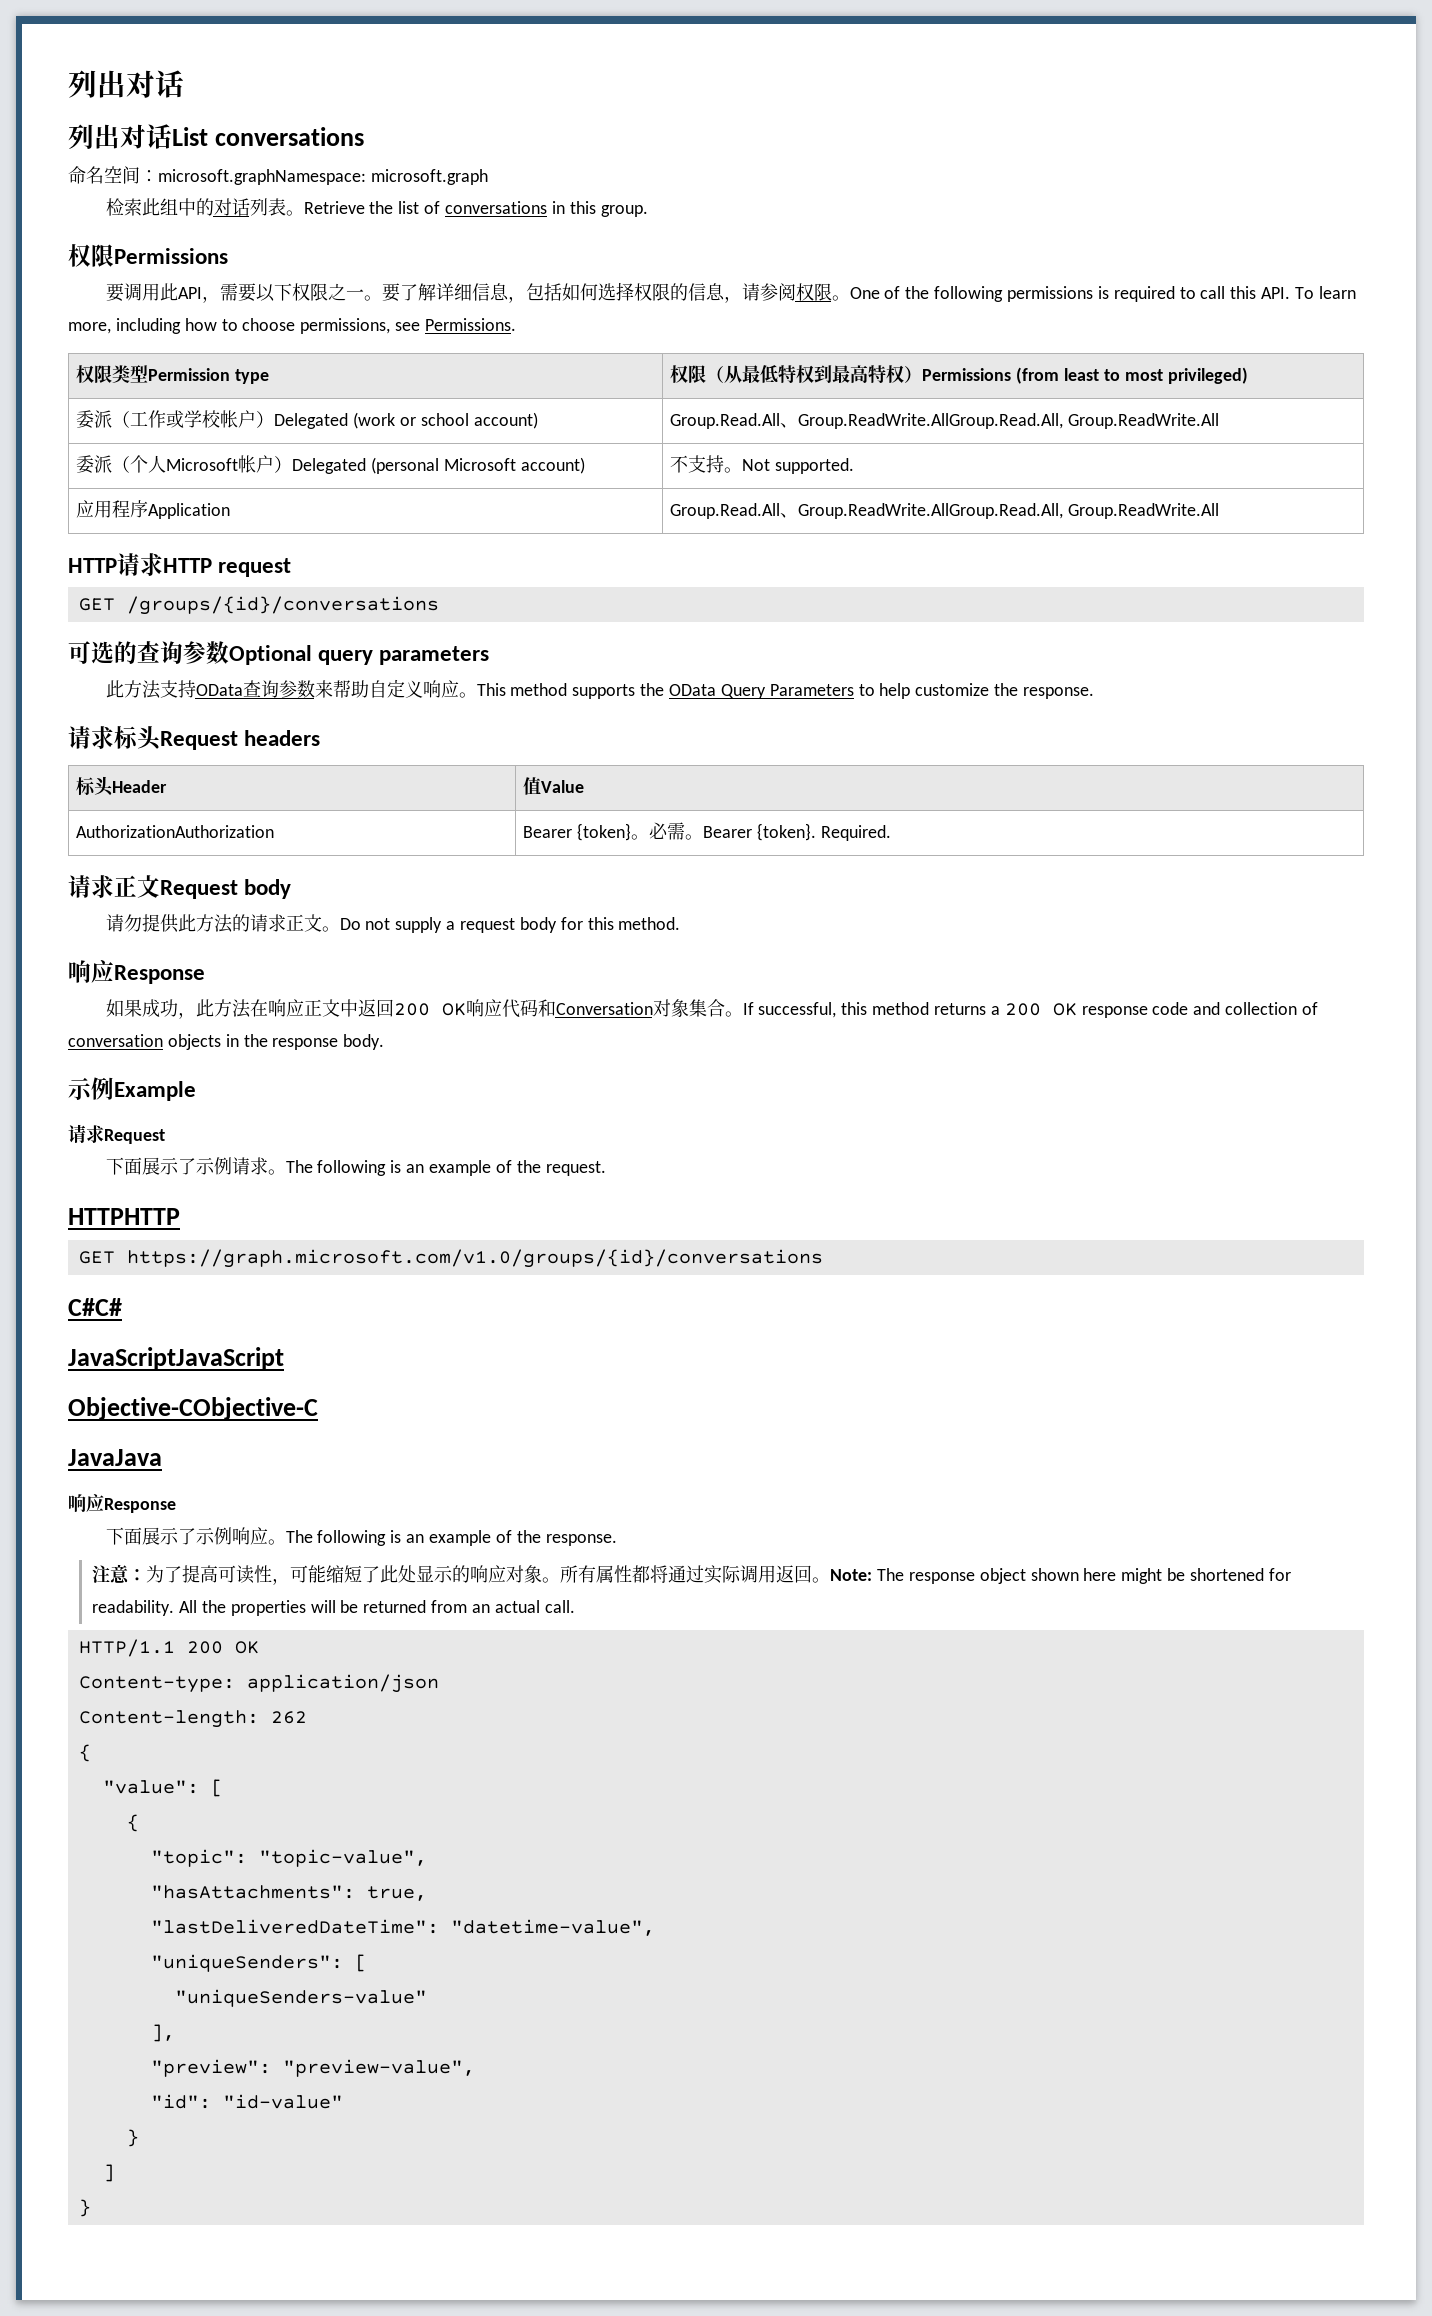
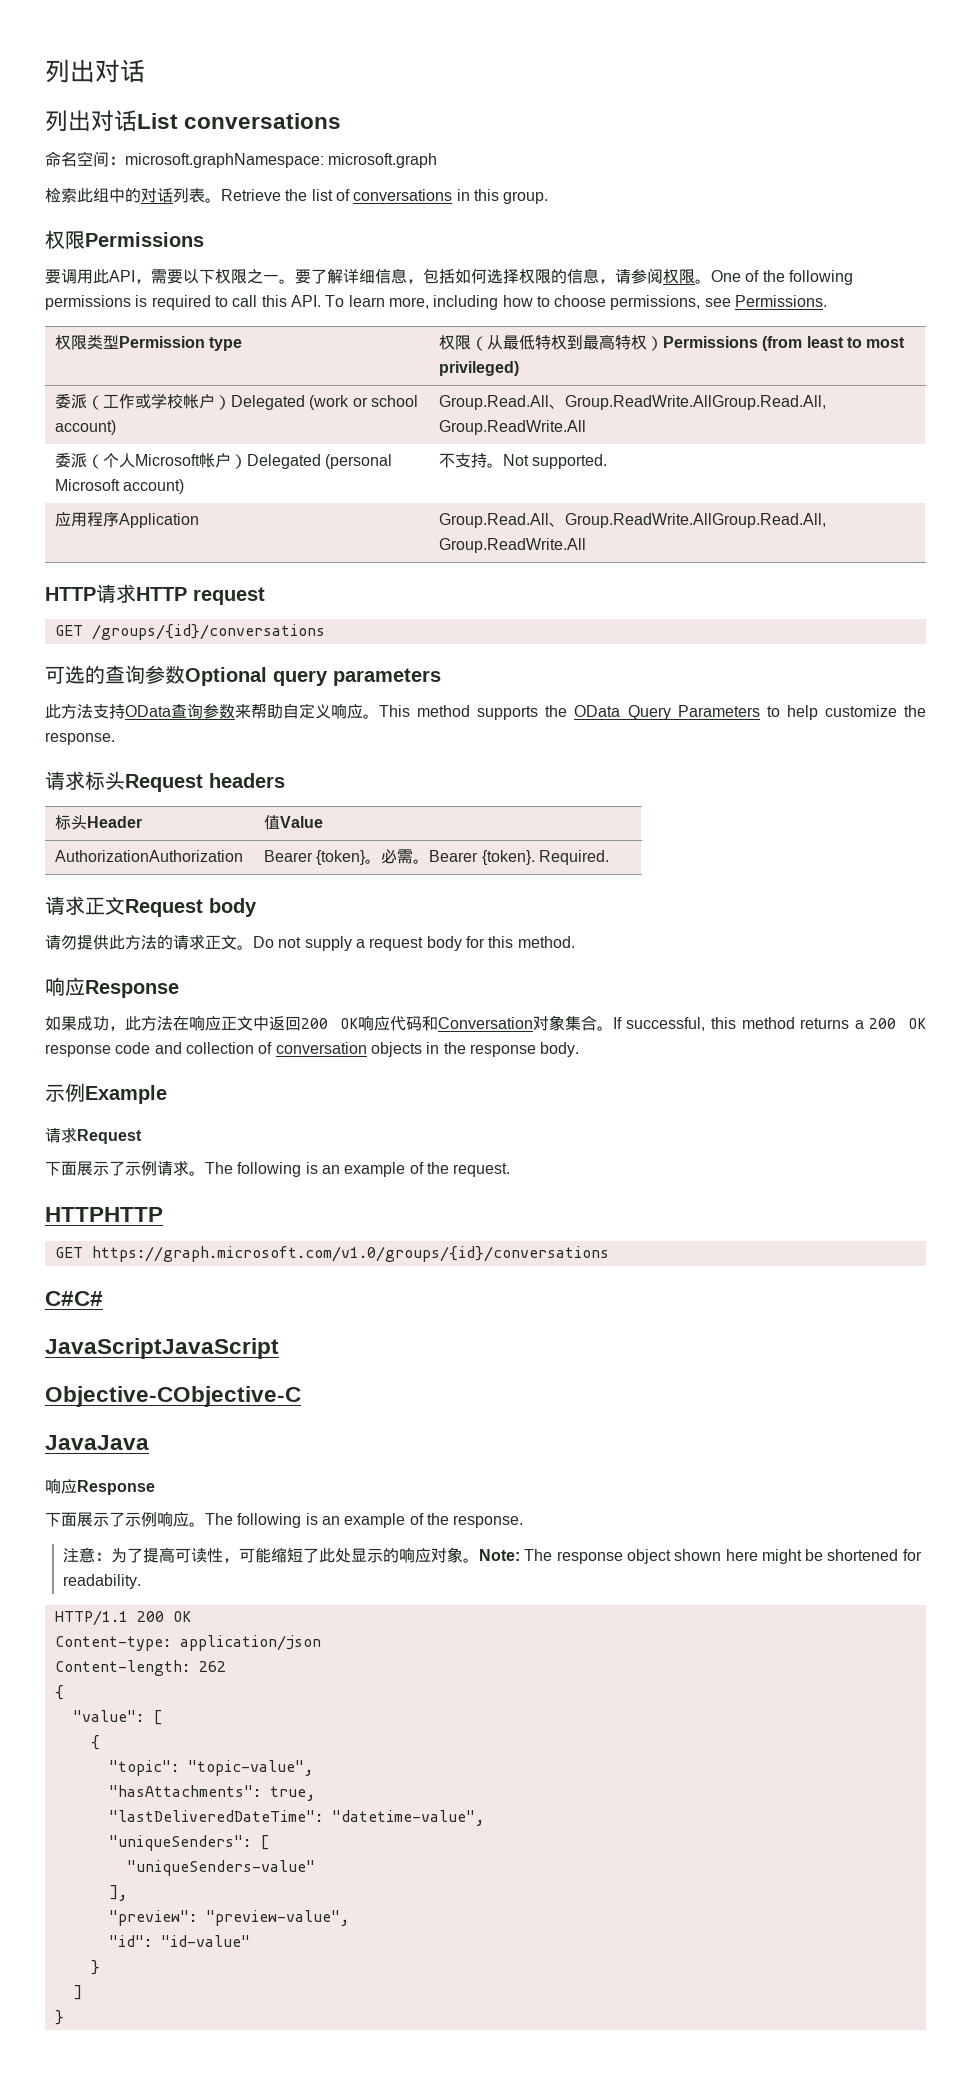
[560,1565,831,1584] 所有属性都将通过实际调用返回。 -> (479, 1560) none
[178,1600,575,1616] All the properties will be returned from an actual call. -> (141, 1581) none

